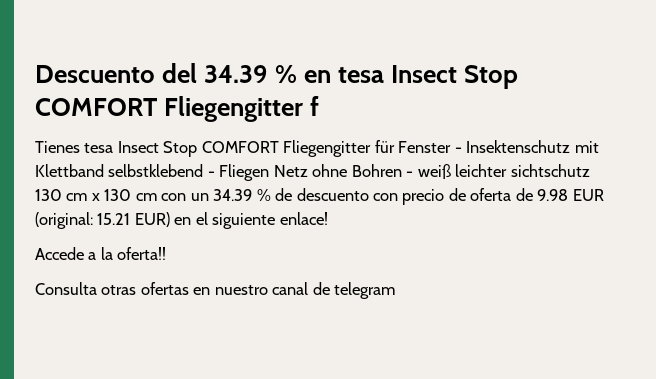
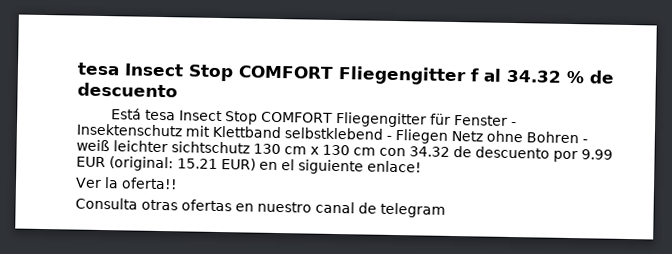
[35,63,332,83] Descuento del 34.39 % en -> (77, 69) none
[35,141,80,153] // Tienes -> [483,68,615,84] [77,82,178,98] [111,108,143,120] al 34.32 % de descuento // Está
[190,188,569,205] un 34.39 % de descuento con precio de oferta de 9.98 -> [409,146,613,163] 34.32 de descuento por 9.99
[35,247,97,260] Accede a -> [75,177,102,188] Ver

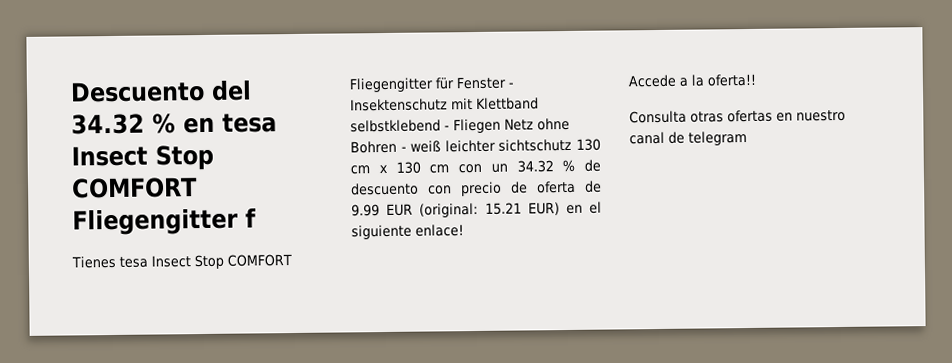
(77, 69) none -> [70,80,252,103] [71,113,215,135] Descuento del 34.32 % en
[483,68,615,84] [77,82,178,98] [111,108,143,120] al 34.32 % de descuento // Está -> [71,255,116,269] // Tienes
[409,146,578,163] 34.32 de descuento por -> [490,159,601,173] [351,180,602,197] un 34.32 % de descuento con precio de oferta de
[75,177,102,188] Ver -> [628,74,688,88] Accede a

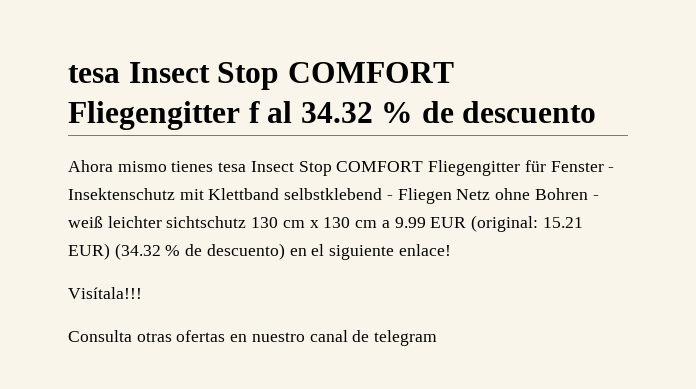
[70,80,252,103] [71,113,215,135] Descuento del 34.32 % en -> (68, 74) none
[71,255,116,269] // Tienes -> [267,101,597,123] [68,160,214,172] al 34.32 % de descuento // Ahora mismo tienes
[458,159,601,174] [351,180,602,197] con un 34.32 % de descuento con precio de oferta de -> [381,220,390,228] a
(560, 209) none -> [114,243,285,260] (34.32 % de descuento)
[628,73,756,88] Accede a la oferta!! -> [68,287,142,299] Visítala!!!

